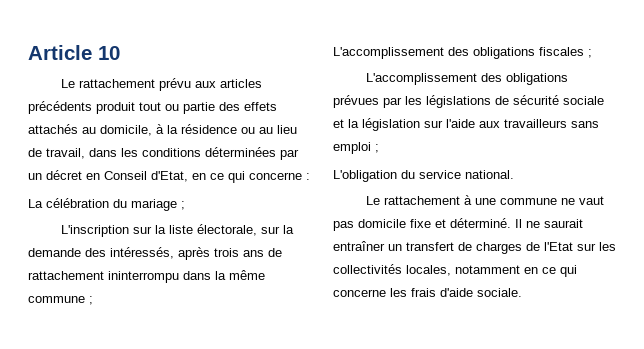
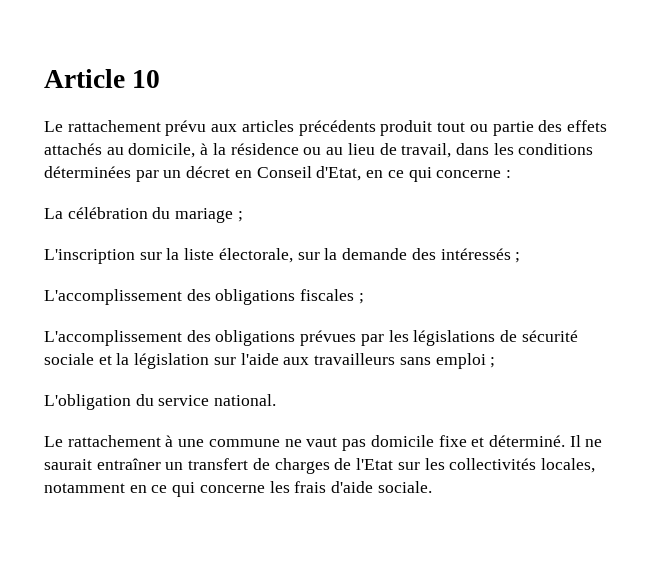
[110,247,282,260] [28,270,265,283] [28,296,85,303] intéressés, après trois ans de rattachement ininterrompu dans la même commune -> [440,248,511,260] intéressés

